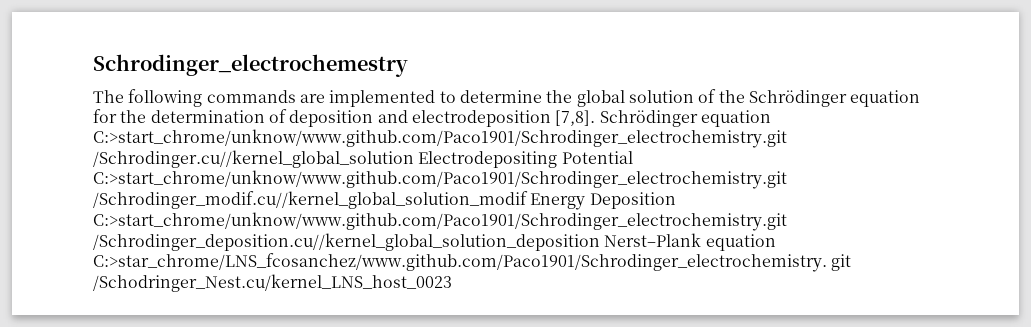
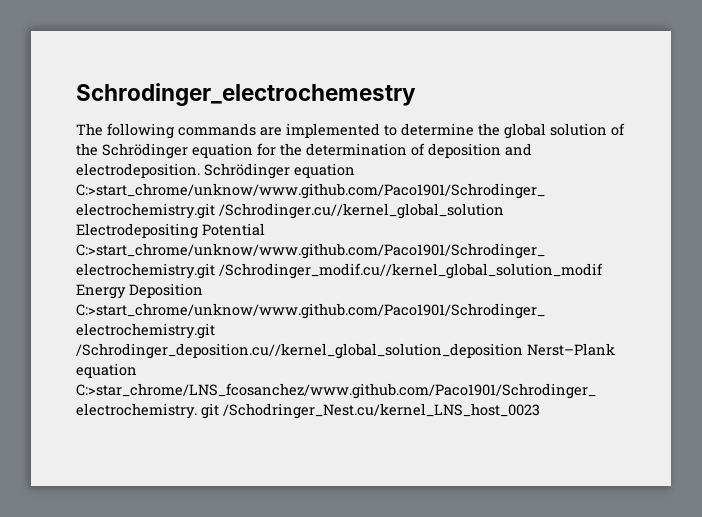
[411,110,596,127] electrodeposition [7,8]. -> [76,163,200,178] electrodeposition.

